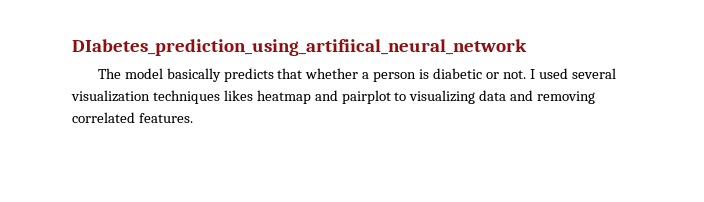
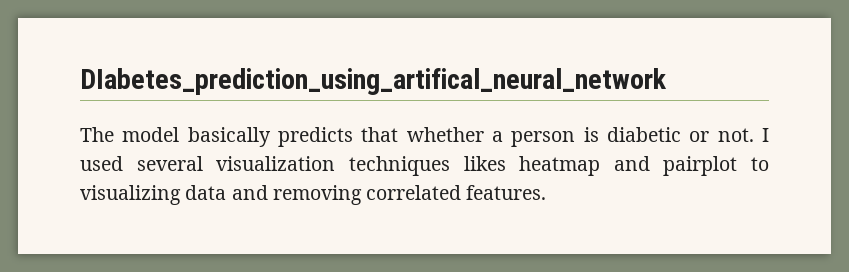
[72,39,527,56] DIabetes_prediction_using_artifiical_neural_network -> [80,68,667,95] DIabetes_prediction_using_artifical_neural_network

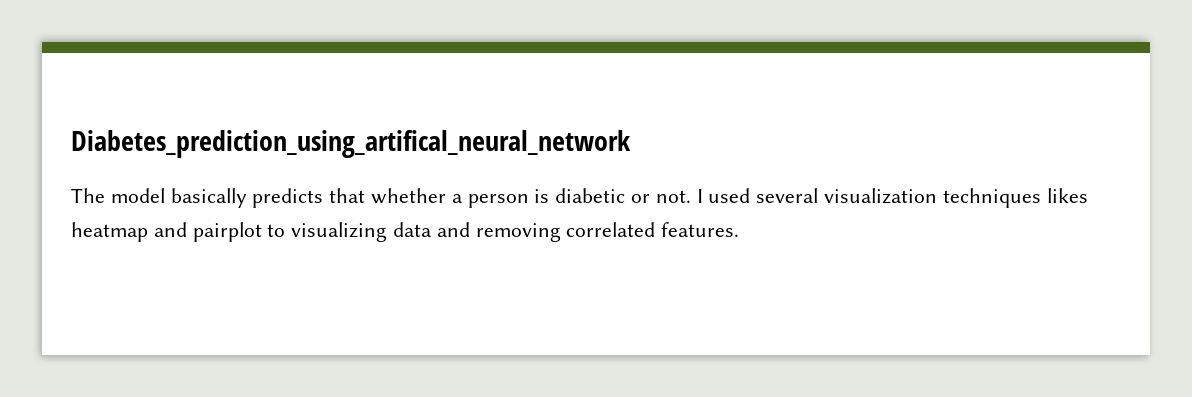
[80,68,667,95] DIabetes_prediction_using_artifical_neural_network -> [71,130,631,158] Diabetes_prediction_using_artifical_neural_network

